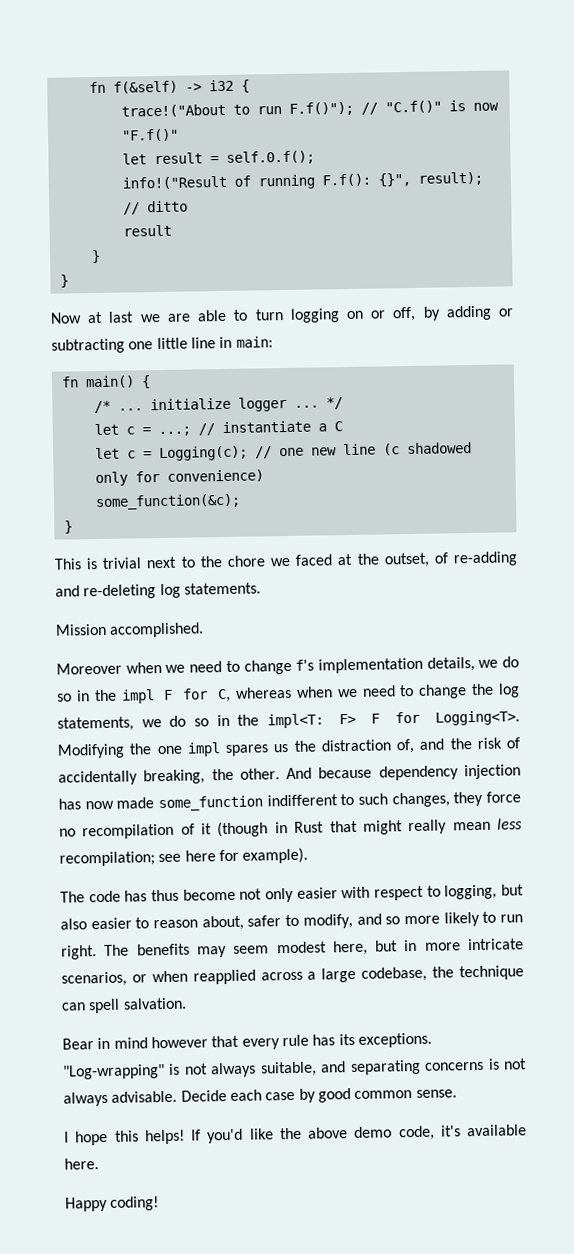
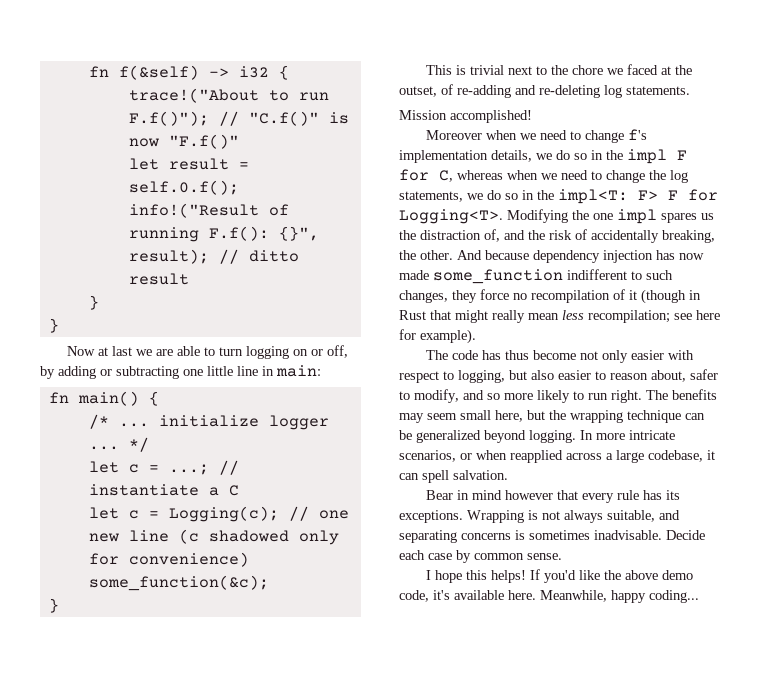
[109,622,205,638] accomplished. -> [450,110,532,123] accomplished!
[276,941,327,954] modest -> [460,410,491,420] small
[404,939,418,952] in -> [549,410,705,423] [399,430,593,443] the wrapping technique can be generalized beyond logging. In
[432,965,525,981] the technique -> [707,450,715,460] it
[63,1064,165,1080] "Log-wrapping" -> [467,510,524,523] Wrapping
[503,1058,528,1070] [63,1090,178,1107] not always advisable. -> [529,530,662,540] sometimes inadvisable.
[317,1088,351,1103] good -> (471, 556) none
[65,1196,160,1212] // Happy coding! -> [540,590,699,603] Meanwhile, happy coding...

